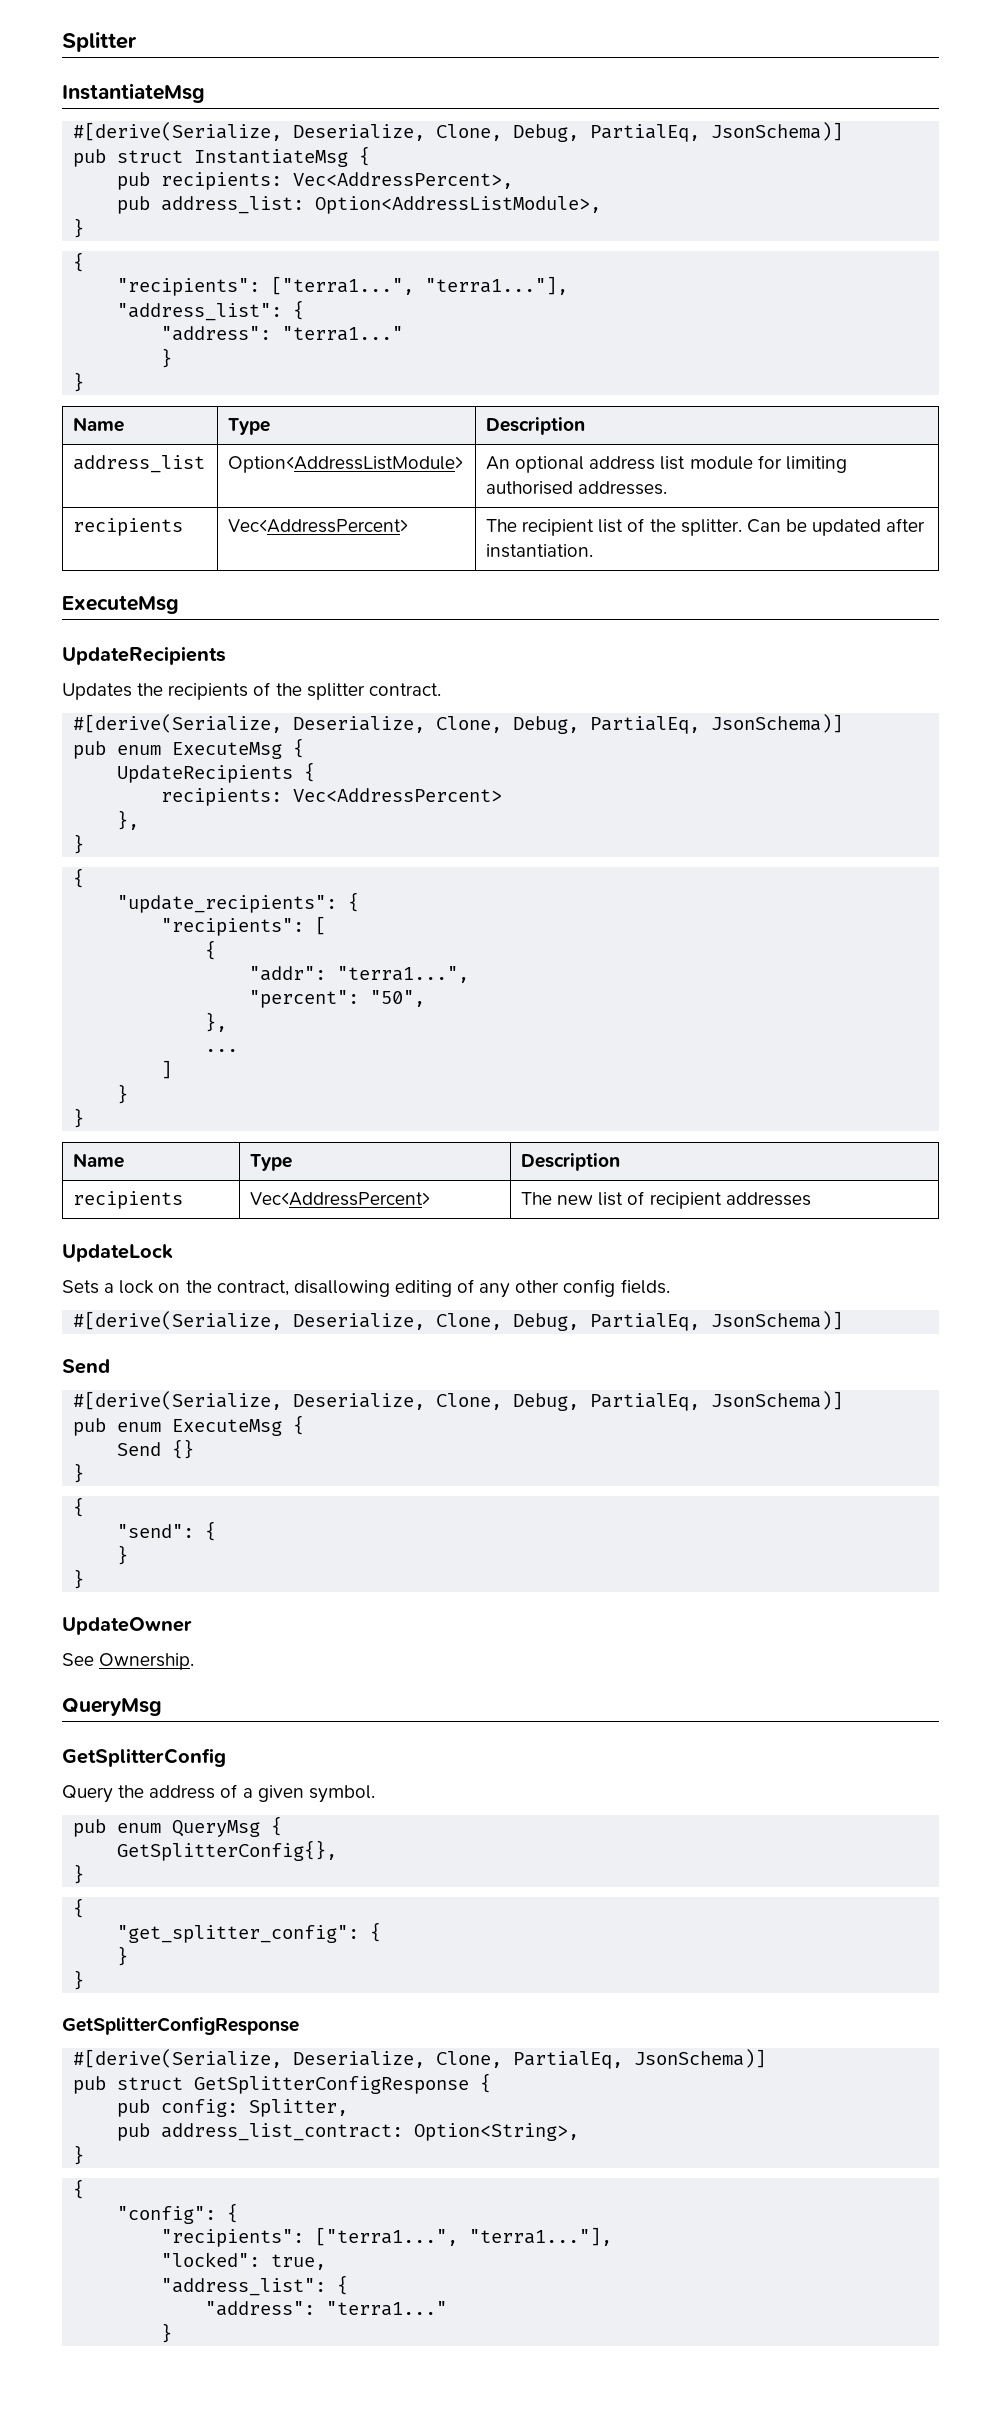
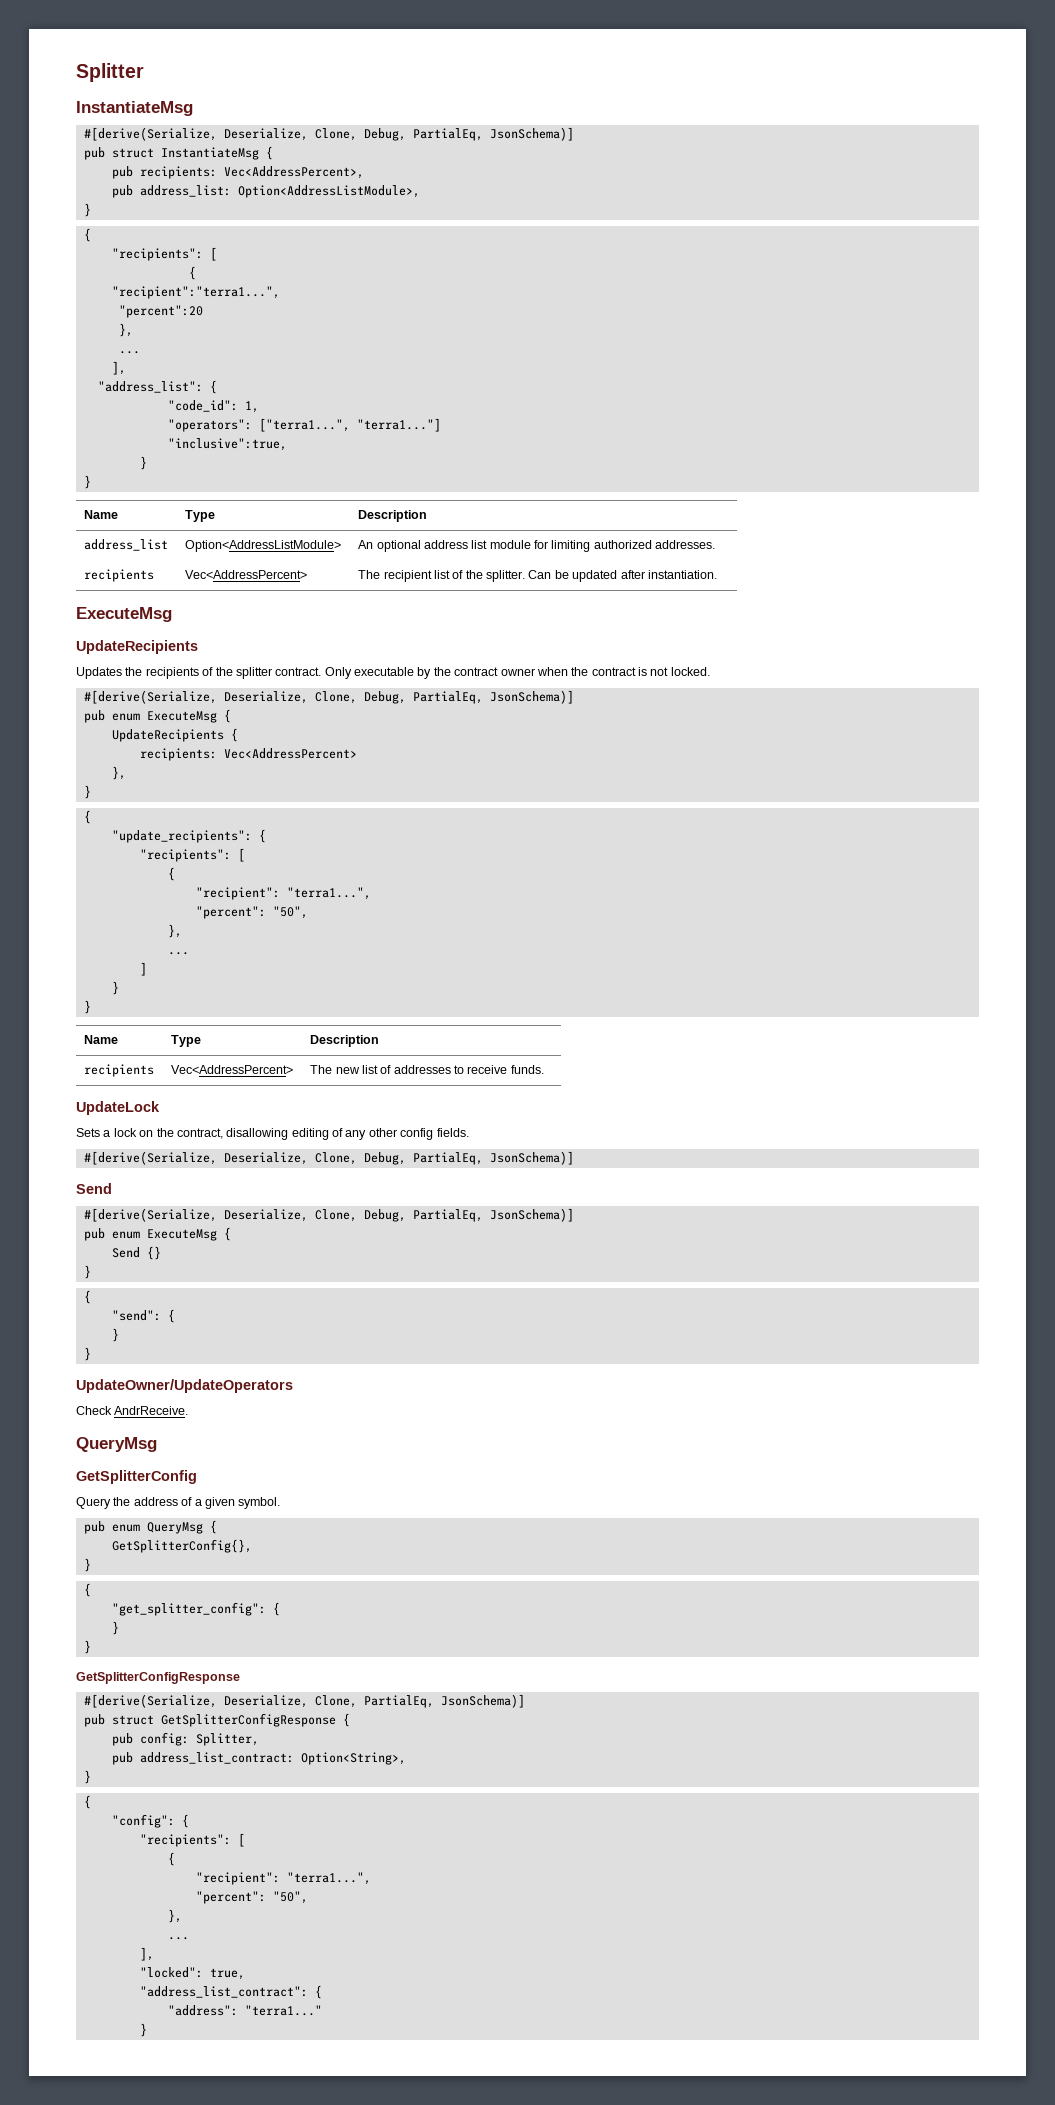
[271,276,569,295] [117,300,305,321] [161,326,404,341] ["terra1...", "terra1..."], // "address_list": { // "address": "terra1..." -> [209,247,217,261] [188,266,196,280] [111,286,280,299] [118,305,203,318] [118,323,133,337] [118,351,140,354] [111,361,126,375] [97,380,217,394] [167,400,259,413] [167,418,441,432] [167,438,287,451] [ // { // "recipient":"terra1...", // "percent":20 // }, // ... // ], // "address_list": { // "code_id": 1, // "operators": ["terra1...", "terra1..."] // "inclusive":true,
[486,481,574,495] authorised -> [593,540,652,549] authorized
(441, 689) none -> [324,667,710,679] Only executable by the contract owner when the contract is not locked.
[249,966,327,981] "addr": -> [195,887,280,900] "recipient":
[649,1192,722,1209] recipient -> (392, 1069) none
(811, 1199) none -> [454,1065,544,1074] to receive funds.
[62,1617,192,1635] [62,1653,195,1670] UpdateOwner // See Ownership. -> [76,1379,293,1393] [76,1406,189,1415] UpdateOwner/UpdateOperators // Check AndrReceive.
[315,2227,613,2246] ["terra1...", "terra1..."], -> [237,1833,245,1847] [167,1852,175,1866] [195,1872,371,1885] [195,1891,308,1904] [167,1909,182,1923] [167,1937,189,1940] [139,1947,154,1961] [ // { // "recipient": "terra1...", // "percent": "50", // }, // ... // ],
[161,2278,327,2296] "address_list": -> [139,1986,308,1998] "address_list_contract":

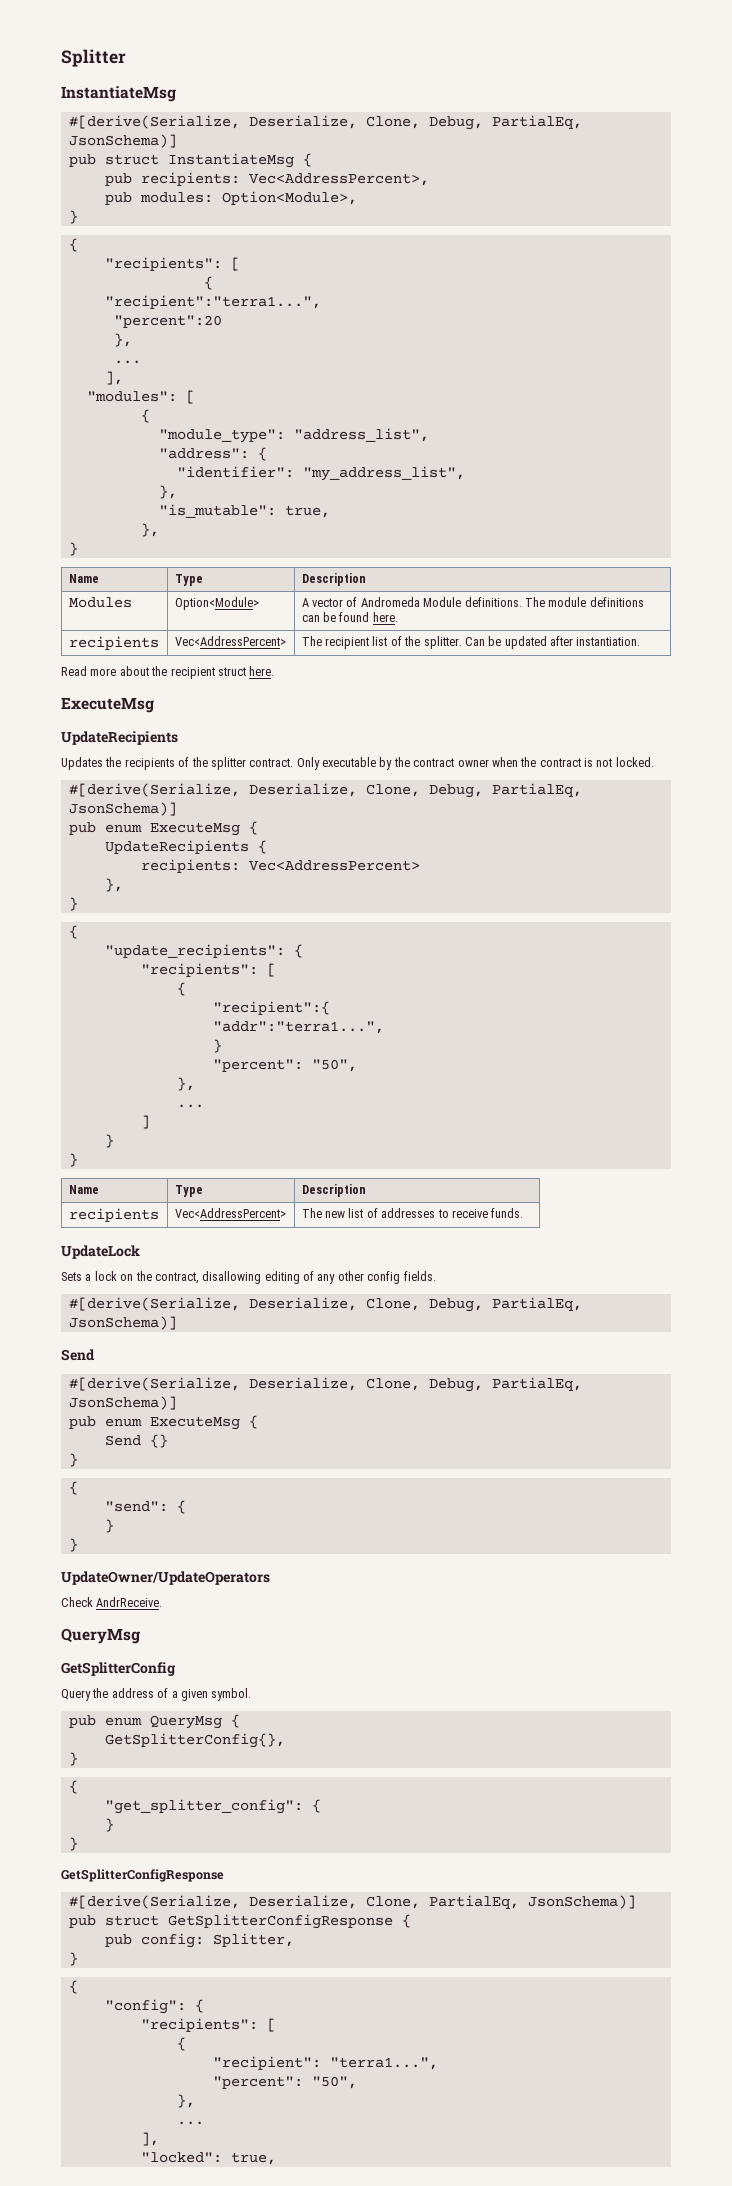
[139,185,420,198] address_list: Option<AddressListModule>, -> [139,191,357,205] modules: Option<Module>,
[97,380,217,394] [167,400,259,413] [167,418,441,432] [167,438,287,451] [139,456,147,470] [83,475,91,489] [84,510,119,519] [185,510,216,522] [358,510,428,522] [84,539,169,551] [185,540,342,552] [358,540,716,552] "address_list": { // "code_id": 1, // "operators": ["terra1...", "terra1..."] // "inclusive":true, // } // } // Name | Type | Description // address_list | Option<AddressListModule> | An optional address list module for limiting authorized addresses. -> [86,390,195,404] [140,409,150,423] [158,428,429,443] [158,447,267,461] [176,466,465,481] [158,485,177,499] [158,504,330,518] [140,523,159,537] [68,542,78,556] [68,574,99,583] [174,574,203,586] [301,573,366,586] [68,597,132,608] [174,597,259,610] [301,597,644,607] [301,612,398,622] "modules": [ // { // "module_type": "address_list", // "address": { // "identifier": "my_address_list", // }, // "is_mutable": true, // }, // } // Name | Type | Description // Modules | Option<Module> | A vector of Andromeda Module definitions. The module definitions can be found here.
(717, 574) none -> [61,666,275,679] // Read more about the recipient struct here.
[195,887,371,900] "recipient": "terra1...", -> [212,1001,330,1015] [212,1021,384,1034] [212,1039,222,1053] "recipient":{ // "addr":"terra1...", // }
[111,1752,406,1765] // pub address_list_contract: Option<String>, -> (294, 1940) none
[139,1985,322,1999] [167,2005,322,2016] [139,2023,147,2037] // "address_list_contract": { // "address": "terra1..." // } -> (276, 2158) none

